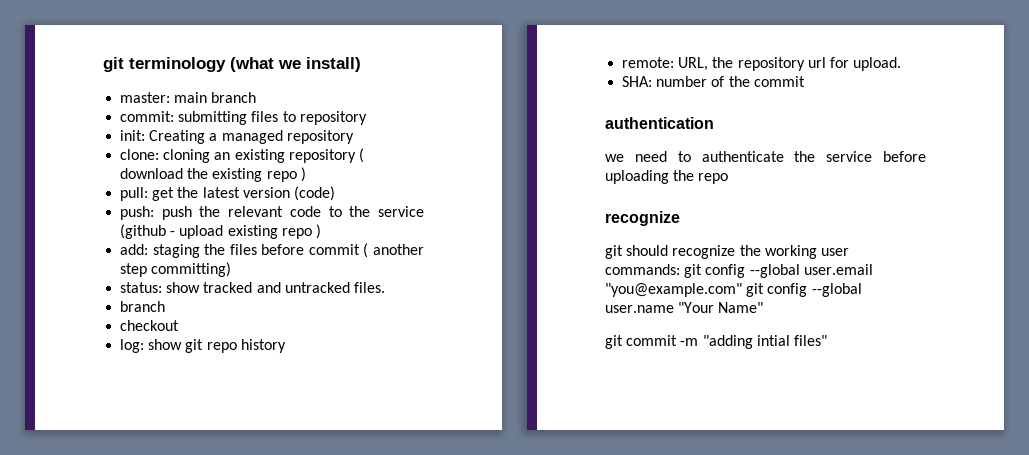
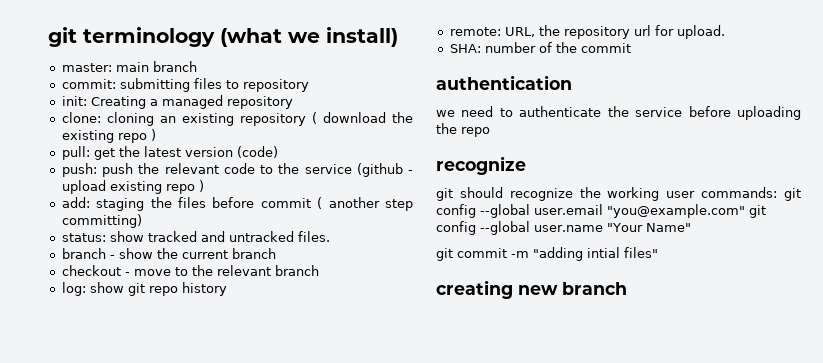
[120,320,180,331] // checkout -> [109,248,276,259] [61,265,319,276] - show the current branch // checkout - move to the relevant branch
(827, 340) none -> [436,280,627,299] // creating new branch

